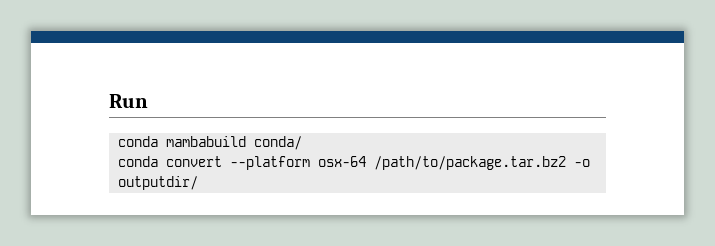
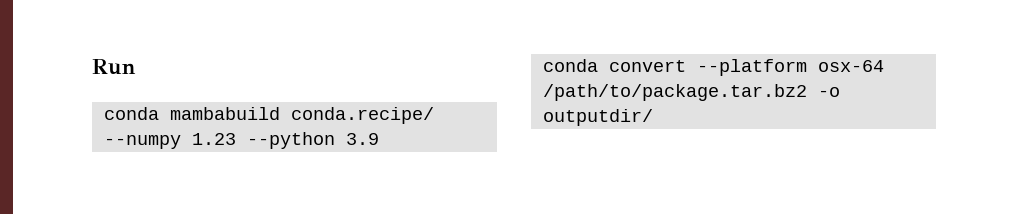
[253,136,302,150] conda/ -> [290,107,434,124] [103,132,379,149] conda.recipe/ --numpy 1.23 --python 3.9

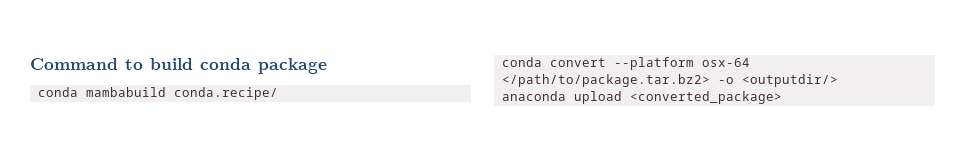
[92,59,136,75] Run -> [30,58,327,74] Command to build conda package
[103,132,379,149] --numpy 1.23 --python 3.9 -> (278, 93) none
[542,84,840,101] [542,109,653,126] /path/to/package.tar.bz2 -o outputdir/ -> [501,74,838,87] [501,91,782,104] </path/to/package.tar.bz2> -o <outputdir/> // anaconda upload <converted_package>

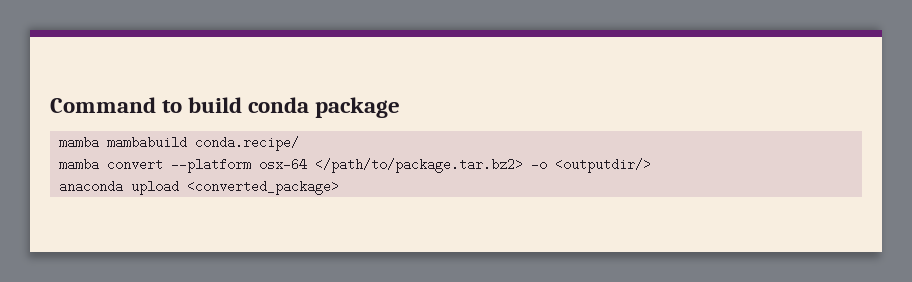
[37,87,78,97] conda -> [58,136,99,149] mamba
[501,57,542,67] conda -> [58,158,99,171] mamba

